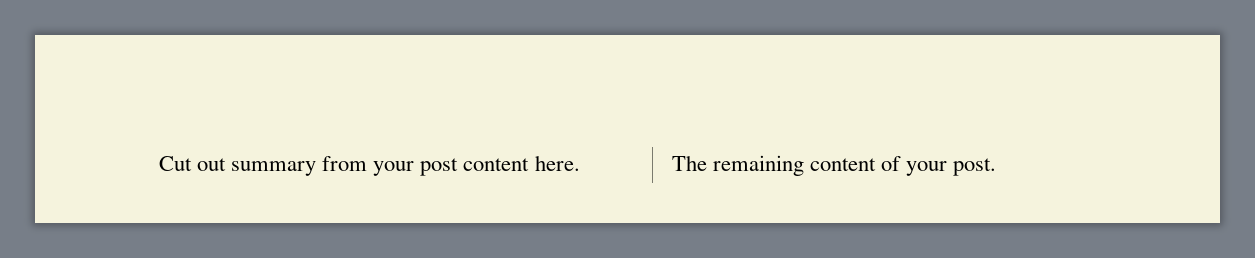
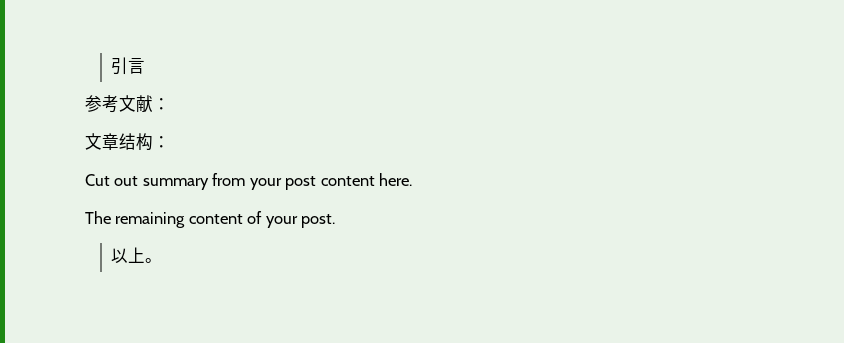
(159, 163) none -> [111,57,146,75] [85,95,170,113] [85,133,170,151] 引言 // 参考文献： // 文章结构： //
(997, 167) none -> [111,247,163,263] // 以上。

